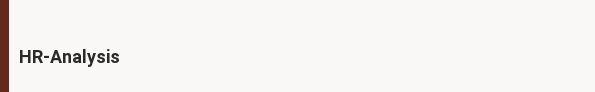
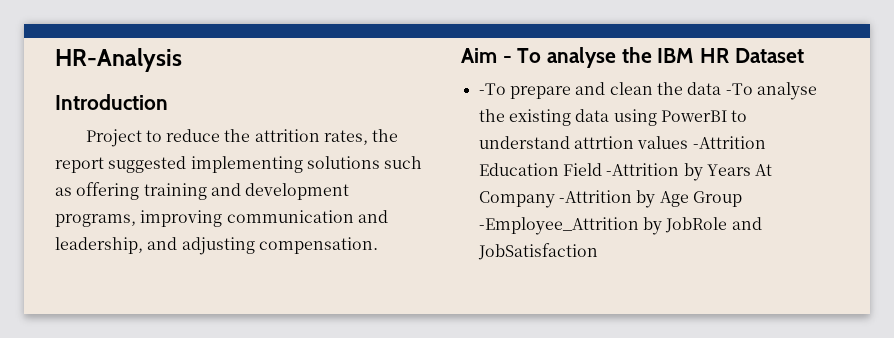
(120, 58) none -> [55,94,168,110] [85,129,399,147] [55,156,423,173] [55,182,350,200] [55,210,388,227] [55,237,378,255] [461,47,804,68] [478,82,817,100] [478,109,748,126] [478,136,766,149] [478,163,773,181] [478,190,742,208] [478,217,762,235] [477,243,598,260] // Introduction // Project to reduce the attrition rates, the report suggested implementing solutions such as offering training and development programs, improving communication and leadership, and adjusting compensation. // Aim - To analyse the IBM HR Dataset // -To prepare and clean the data -To analyse the existing data using PowerBI to understand attrtion values -Attrition Education Field -Attrition by Years At Company -Attrition by Age Group -Employee_Attrition by JobRole and JobSatisfaction

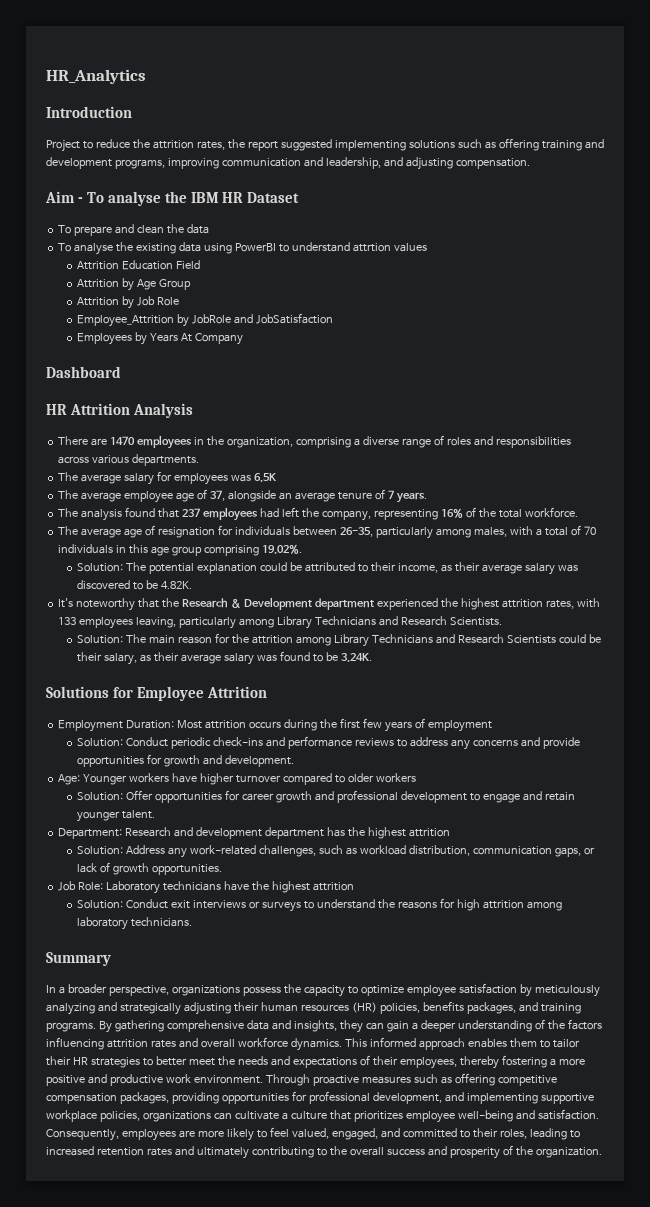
[55,48,182,72] HR-Analysis -> [46,69,146,84] HR_Analytics
[478,83,506,95] -To -> [58,225,72,234] To
[725,83,753,95] -To -> [58,243,72,252] // To
[692,136,766,149] -Attrition -> [77,261,120,270] // Attrition
[606,163,773,181] [478,190,742,208] [478,217,762,235] [477,243,598,260] -Attrition by Years At Company -Attrition by Age Group -Employee_Attrition by JobRole and JobSatisfaction -> [77,278,192,291] [77,296,180,309] [77,313,334,327] [77,332,244,345] [46,366,121,378] [46,403,193,418] [58,435,571,449] [58,454,200,466] [58,471,276,485] [58,489,427,503] [58,507,578,521] [58,525,596,539] [58,544,302,556] [77,562,578,575] [77,580,193,590] [58,597,600,611] [58,616,502,629] [77,633,601,647] [77,651,372,665] [46,686,267,701] [58,718,492,732] [77,736,580,750] [77,754,295,767] [58,773,416,785] [77,790,575,803] [77,810,156,822] [58,827,450,839] [77,845,595,858] [77,862,223,875] [58,881,354,894] [77,898,562,912] [77,917,193,930] [46,952,111,966] [46,983,600,997] [46,1001,581,1015] [46,1019,602,1033] [46,1037,580,1051] [46,1055,585,1069] [46,1073,557,1086] [46,1091,594,1104] [46,1109,599,1123] [46,1127,580,1141] [46,1145,602,1159] // Attrition by Age Group // Attrition by Job Role // Employee_Attrition by JobRole and JobSatisfaction // Employees by Years At Company // Dashboard // HR Attrition Analysis // There are 1470 employees in the organization, comprising a diverse range of roles and responsibilities across various departments. // The average salary for employees was 6.5K // The average employee age of 37, alongside an average tenure of 7 years. // The analysis found that 237 employees had left the company, representing 16% of the total workforce. // The average age of resignation for individuals between 26-35, particularly among males, with a total of 70 individuals in this age group comprising 19.02%. // Solution: The potential explanation could be attributed to their income, as their average salary was discovered to be 4.82K. // It's noteworthy that the Research & Development department experienced the highest attrition rates, with 133 employees leaving, particularly among Library Technicians and Research Scientists. // Solution: The main reason for the attrition among Library Technicians and Research Scientists could be their salary, as their average salary was found to be 3.24K. // Solutions for Employee Attrition // Employment Duration: Most attrition occurs during the first few years of employment // Solution: Conduct periodic check-ins and performance reviews to address any concerns and provide opportunities for growth and development. // Age: Younger workers have higher turnover compared to older workers // Solution: Offer opportunities for career growth and professional development to engage and retain younger talent. // Department: Research and development department has the highest attrition // Solution: Address any work-related challenges, such as workload distribution, communication gaps, or lack of growth opportunities. // Job Role: Laboratory technicians have the highest attrition // Solution: Conduct exit interviews or surveys to understand the reasons for high attrition among laboratory technicians. // Summary // In a broader perspective, organizations possess the capacity to optimize employee satisfaction by meticulously analyzing and strategically adjusting their human resources (HR) policies, benefits packages, and training programs. By gathering comprehensive data and insights, they can gain a deeper understanding of the factors influencing attrition rates and overall workforce dynamics. This informed approach enables them to tailor their HR strategies to better meet the needs and expectations of their employees, thereby fostering a more positive and productive work environment. Through proactive measures such as offering competitive compensation packages, providing opportunities for professional development, and implementing supportive workplace policies, organizations can cultivate a culture that prioritizes employee well-being and satisfaction. Consequently, employees are more likely to feel valued, engaged, and committed to their roles, leading to increased retention rates and ultimately contributing to the overall success and prosperity of the organization.

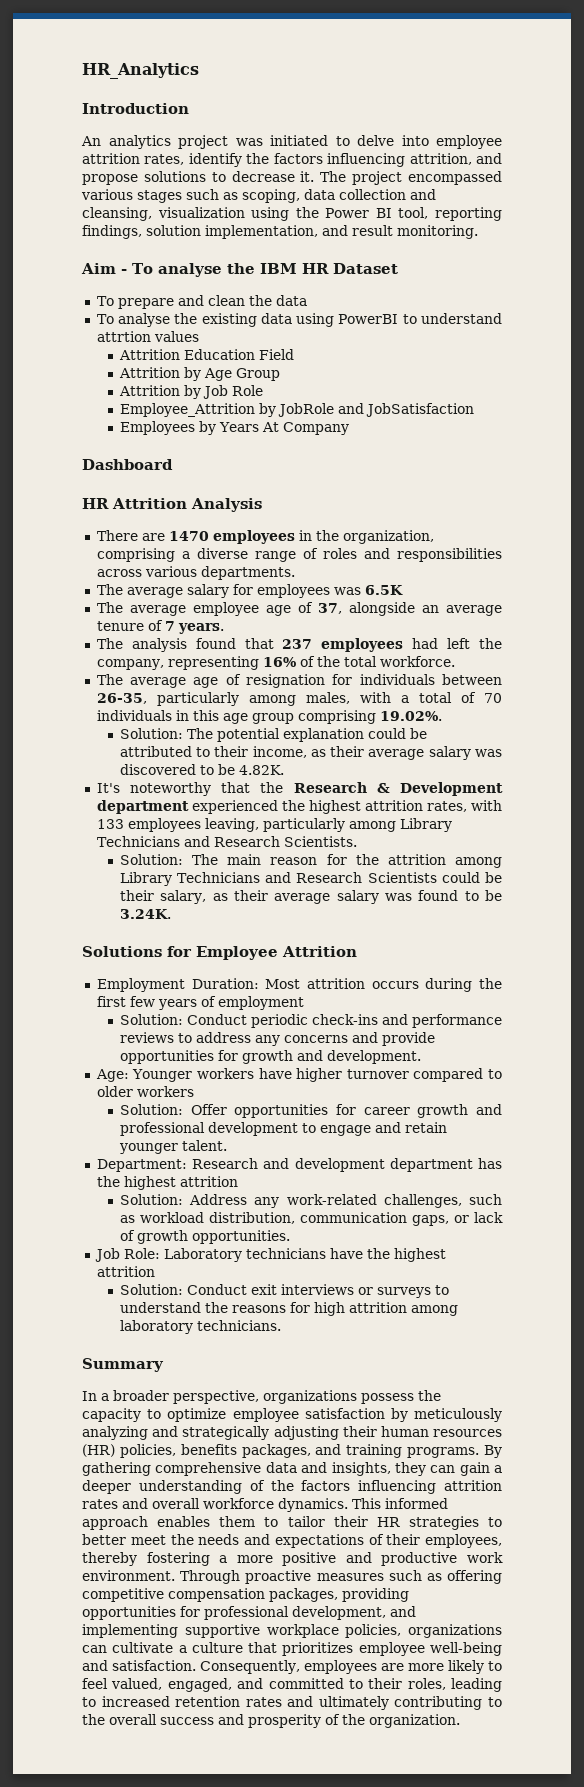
[46,138,604,152] [46,157,530,170] Project to reduce the attrition rates, the report suggested implementing solutions such as offering training and development programs, improving communication and leadership, and adjusting compensation. -> [81,135,502,149] [82,153,502,167] [82,171,502,185] [81,189,436,203] [82,207,502,221] [82,225,478,239] An analytics project was initiated to delve into employee attrition rates, identify the factors influencing attrition, and propose solutions to decrease it. The project encompassed various stages such as scoping, data collection and cleansing, visualization using the Power BI tool, reporting findings, solution implementation, and result monitoring.

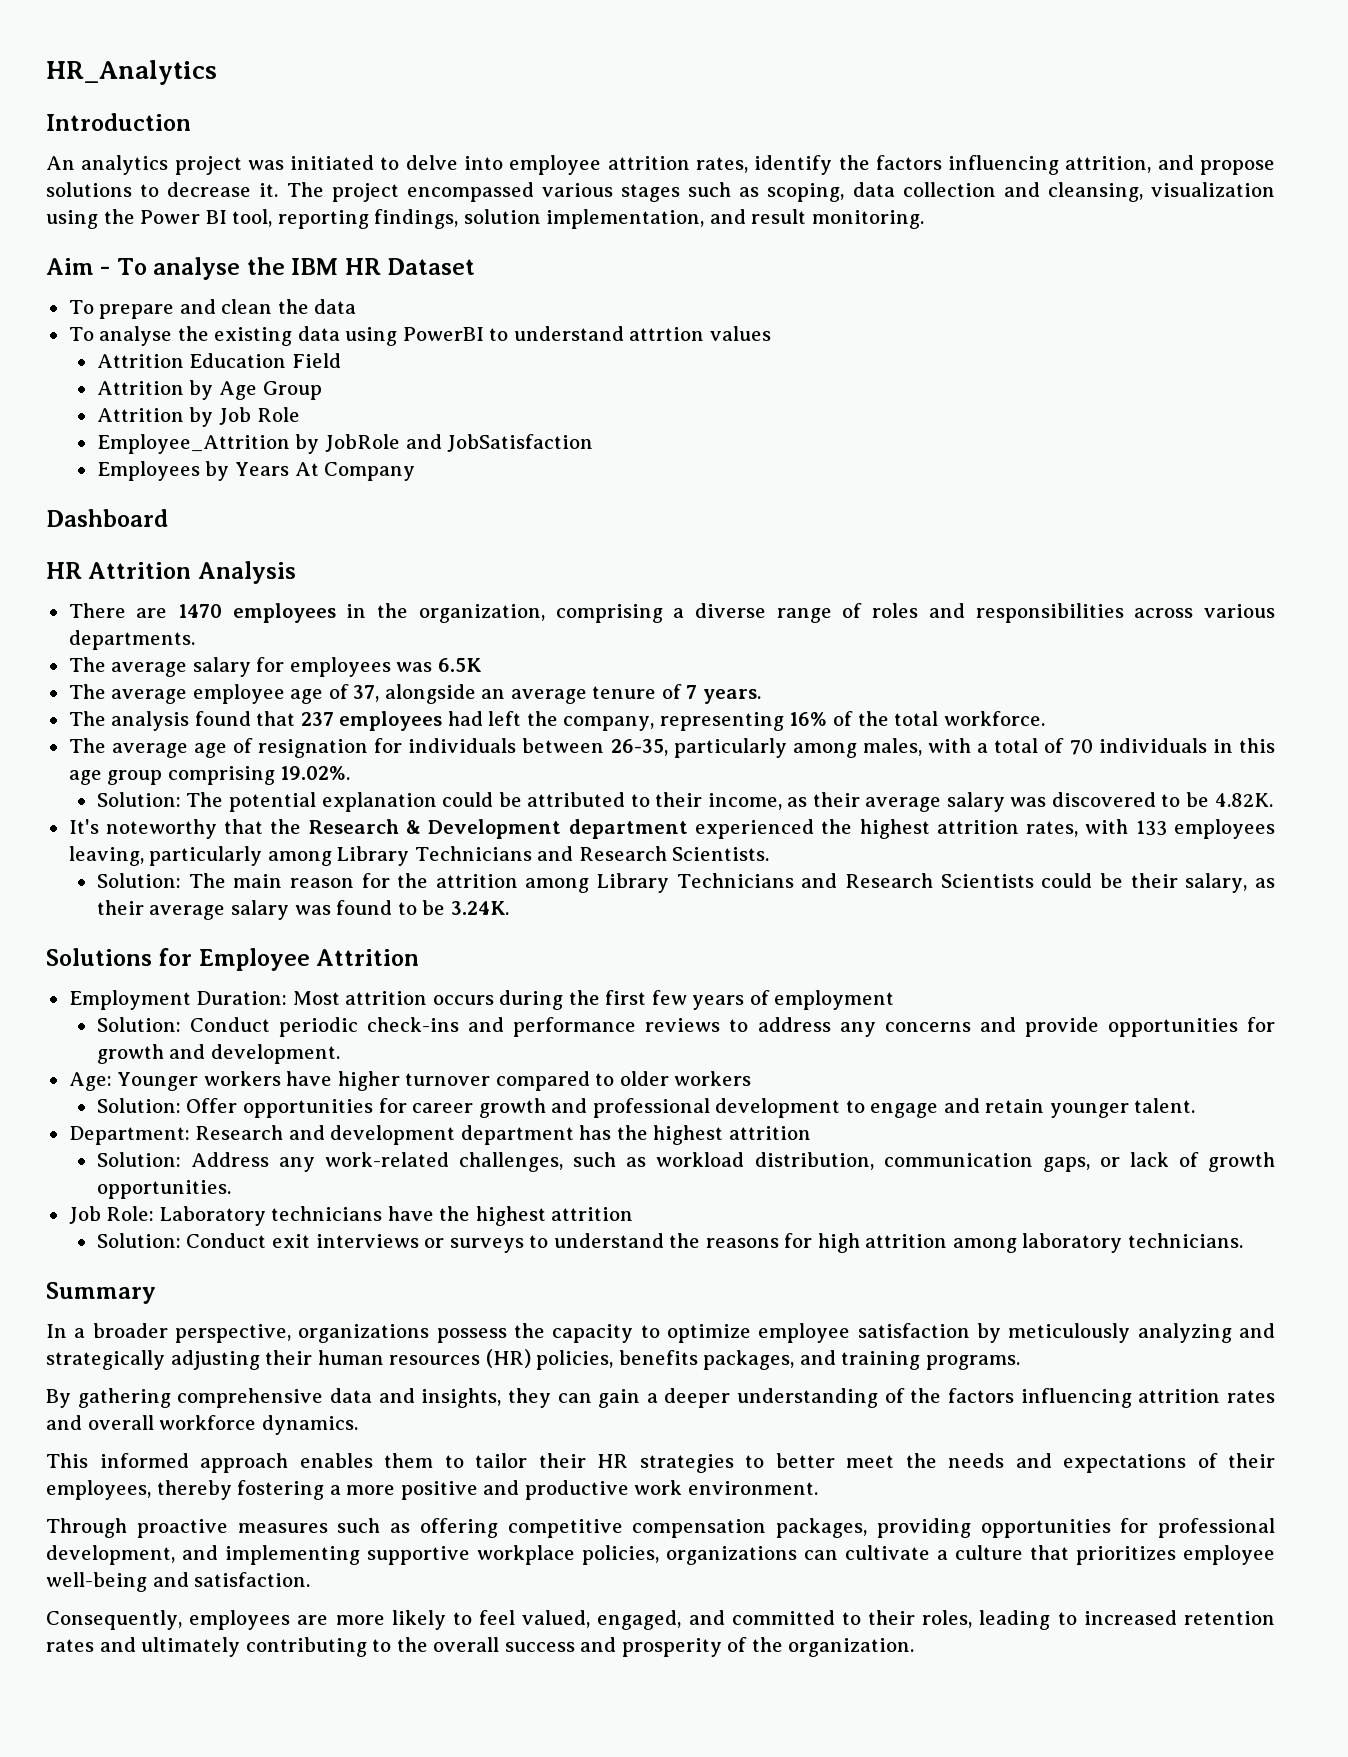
(480, 1452) none -> (1020, 1362) //
(348, 1505) none -> (358, 1425) //
(175, 1575) none -> (818, 1488) //
(197, 1665) none -> (311, 1579) //

